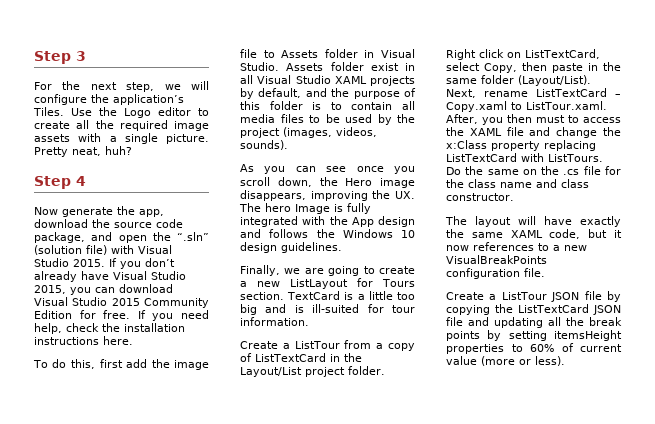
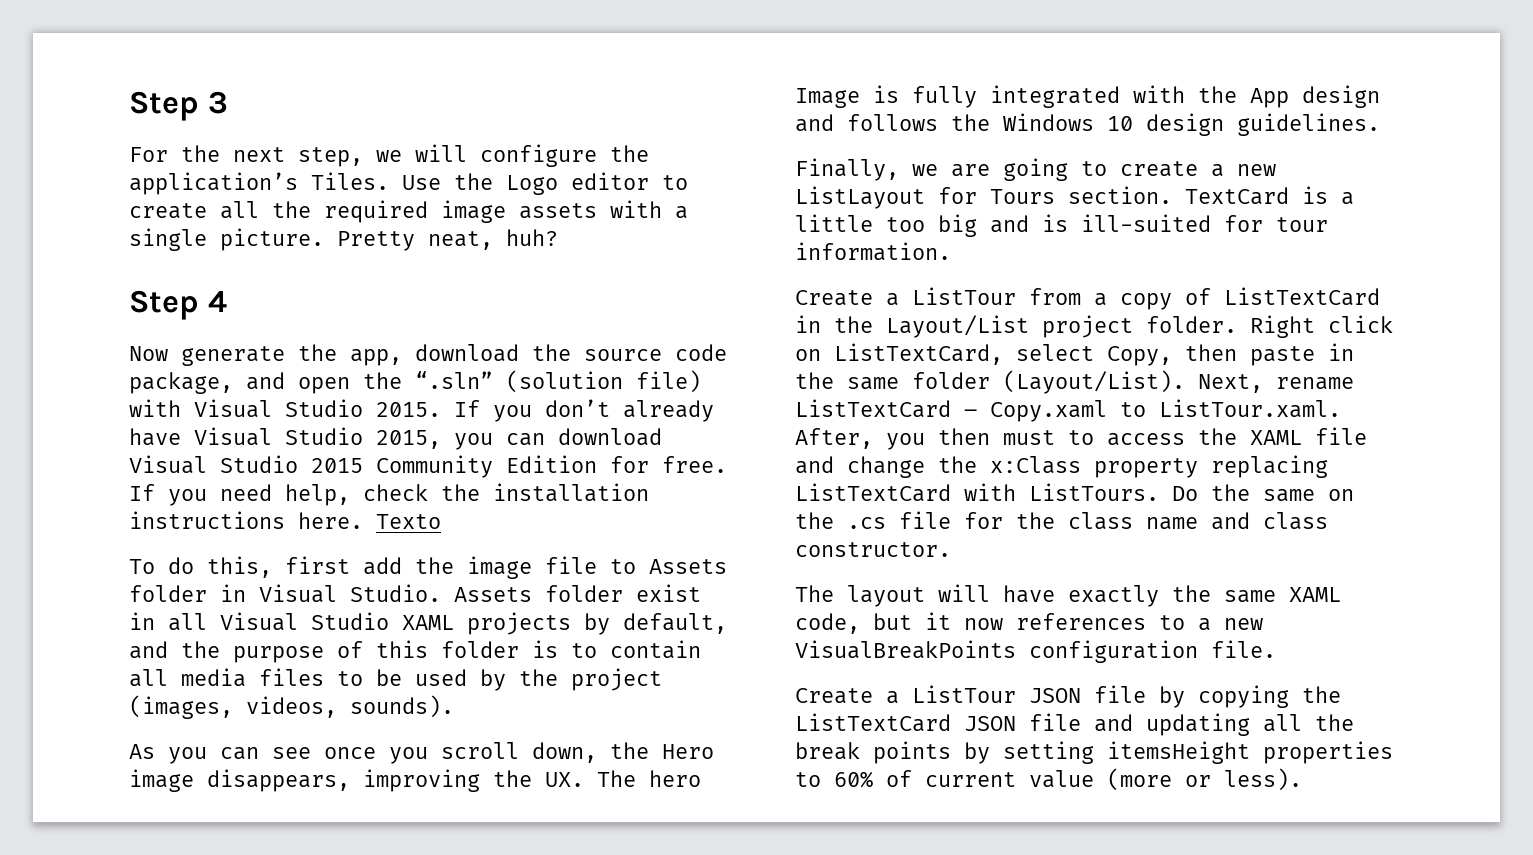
(133, 340) none -> [376,514,441,529] Texto

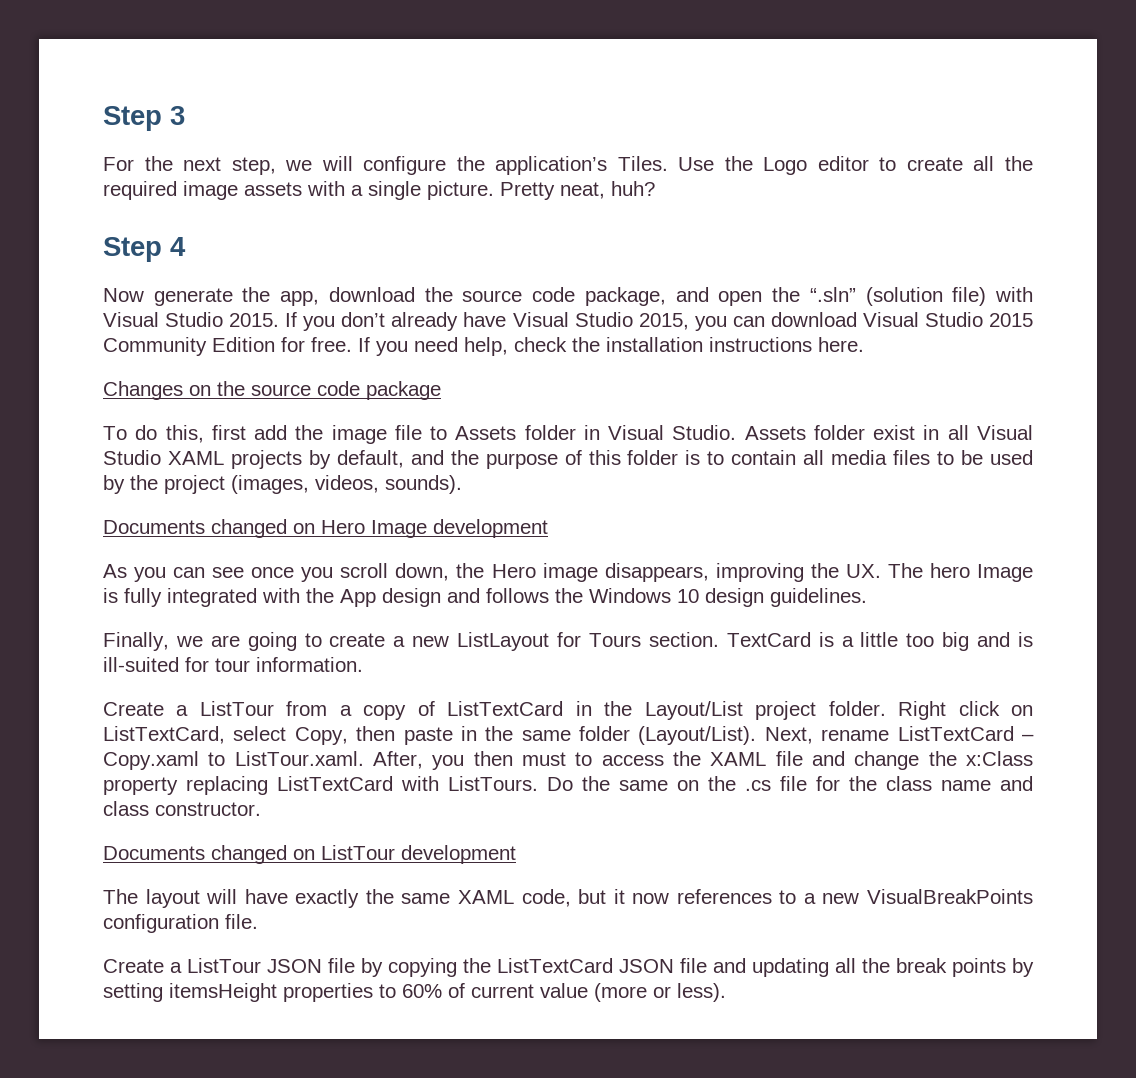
[376,514,441,529] Texto -> [103,381,441,400] // Changes on the source code package
(454, 706) none -> [103,519,548,538] // Documents changed on Hero Image development
(951, 549) none -> [103,845,516,864] // Documents changed on ListTour development

